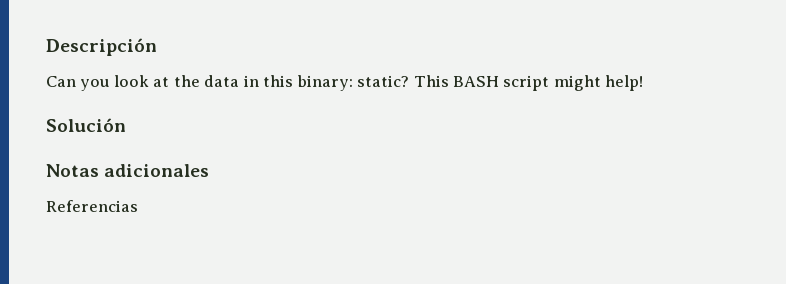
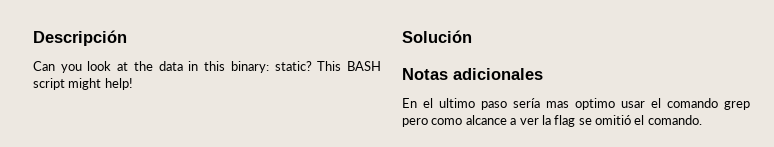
[46,200,138,212] Referencias -> [402,98,750,110] [402,115,702,127] En el ultimo paso sería mas optimo usar el comando grep pero como alcance a ver la flag se omitió el comando.

